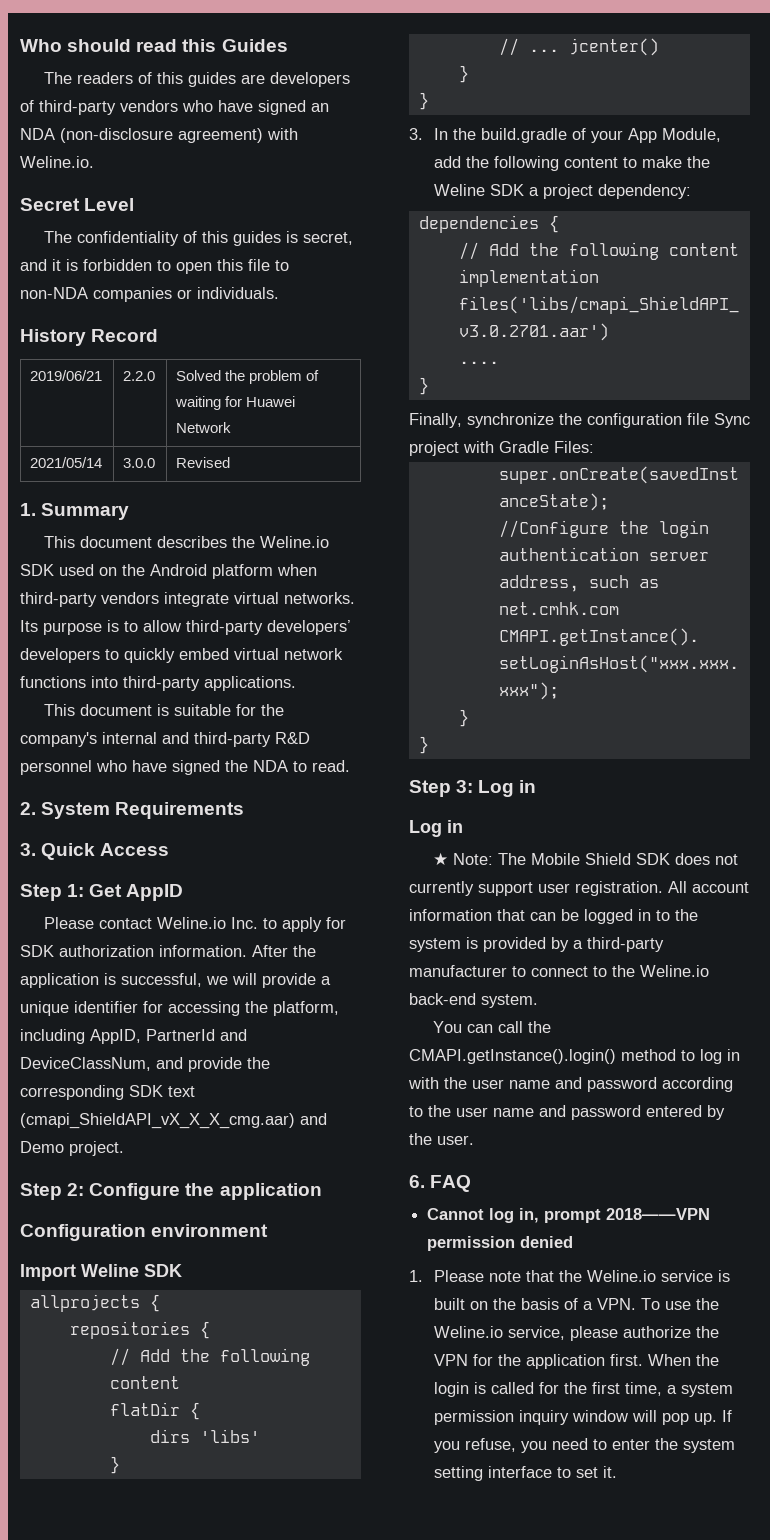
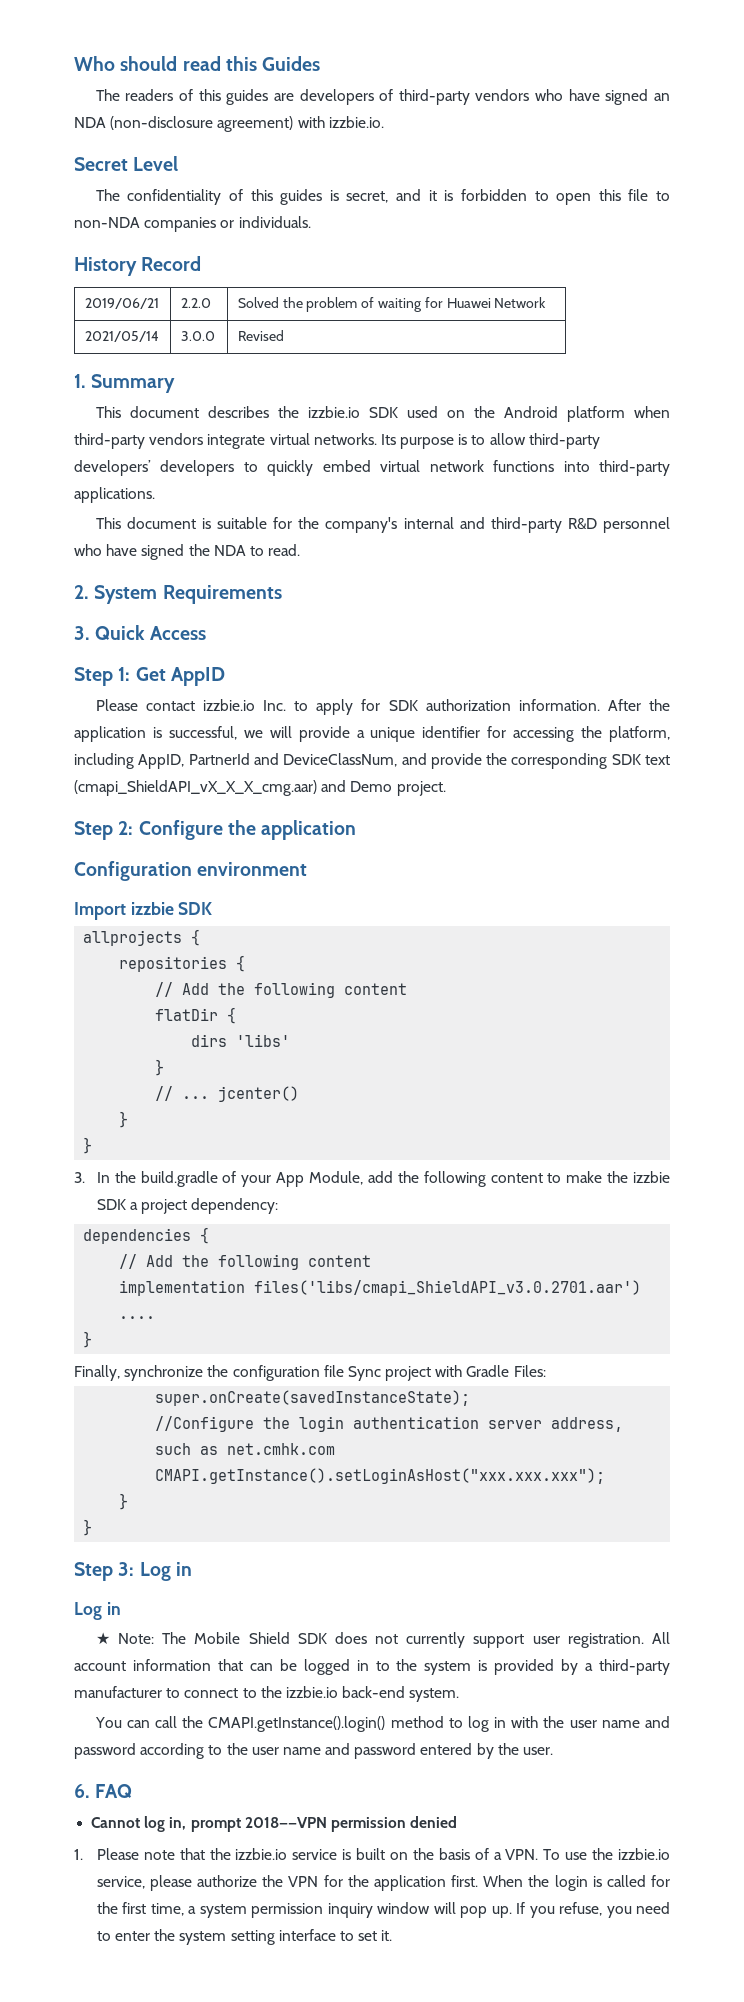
[20,156,94,168] Weline.io. -> [328,116,384,128] izzbie.io.
[260,536,330,548] Weline.io -> [307,406,360,418] izzbie.io
[157,917,227,929] Weline.io -> [202,699,255,711] izzbie.io
[81,1264,139,1277] Weline -> [130,902,174,915] izzbie
[433,184,485,196] Weline -> [632,1171,670,1183] izzbie
[640,965,709,977] Weline.io -> [285,1686,338,1698] izzbie.io
[586,1270,656,1282] Weline.io -> [235,1848,288,1860] izzbie.io
[433,1326,503,1338] Weline.io -> [618,1848,671,1860] izzbie.io

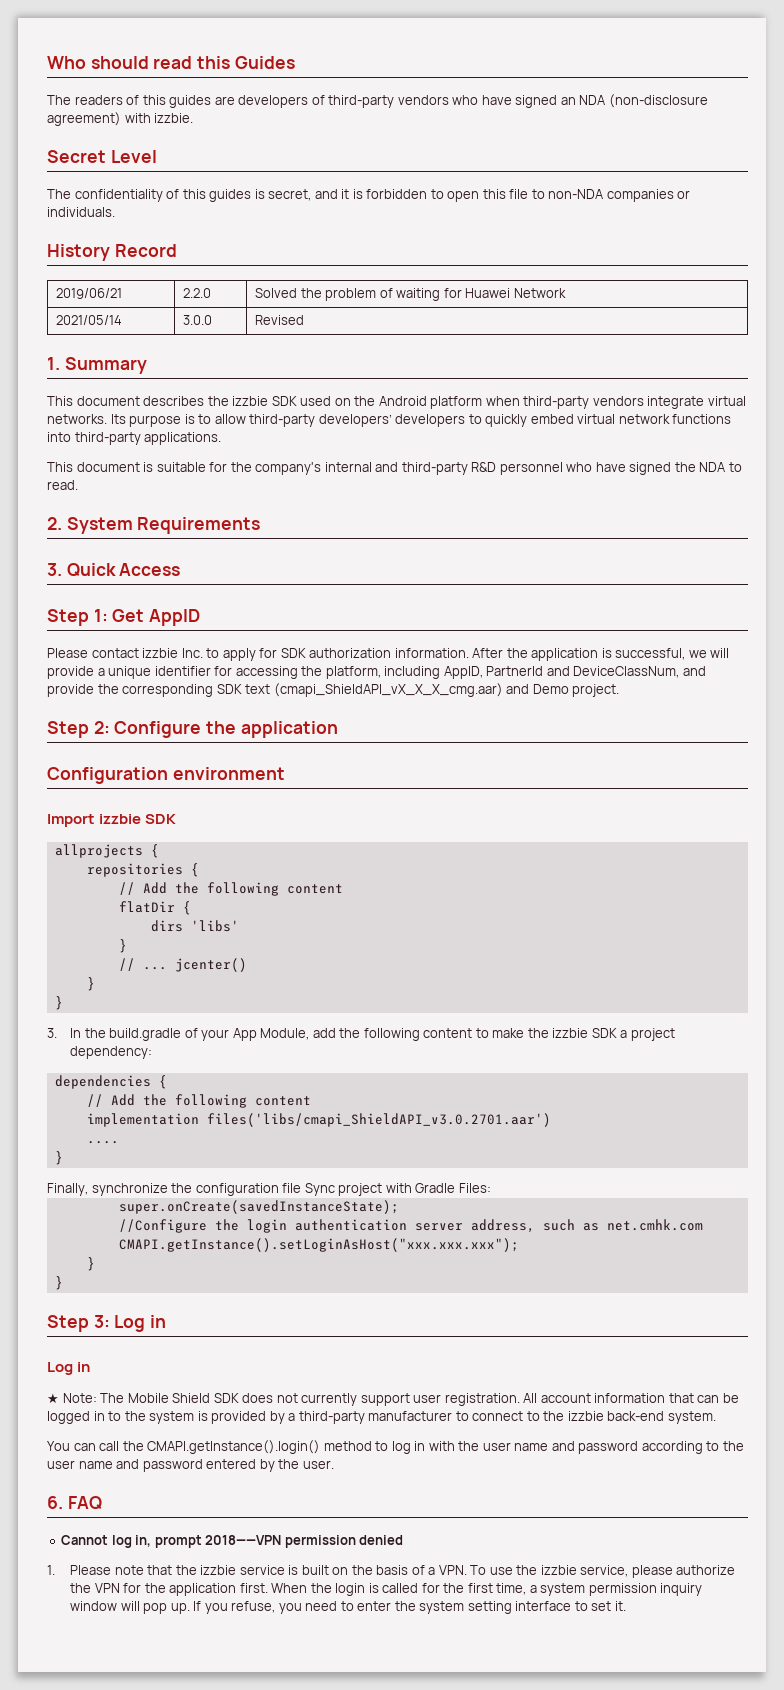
[328,116,384,128] izzbie.io. -> [154,113,194,123] izzbie.
[307,406,360,418] izzbie.io -> [232,396,269,406] izzbie
[202,699,255,711] izzbie.io -> [142,648,179,658] izzbie
[285,1686,338,1698] izzbie.io -> [567,1411,604,1421] izzbie
[235,1848,288,1860] izzbie.io -> [200,1565,237,1575] izzbie
[618,1848,671,1860] izzbie.io -> [540,1565,577,1575] izzbie

